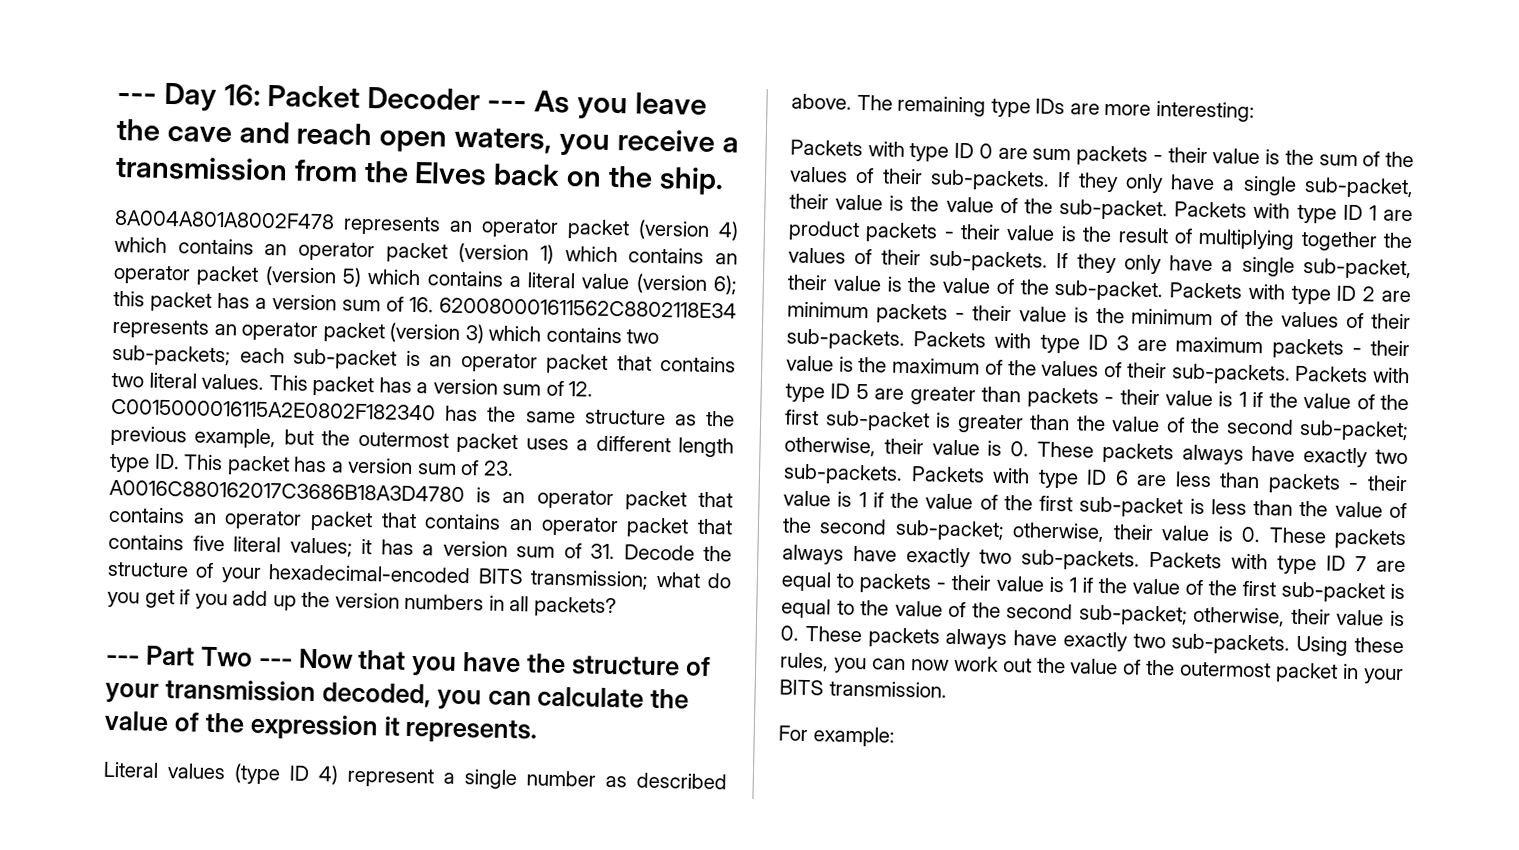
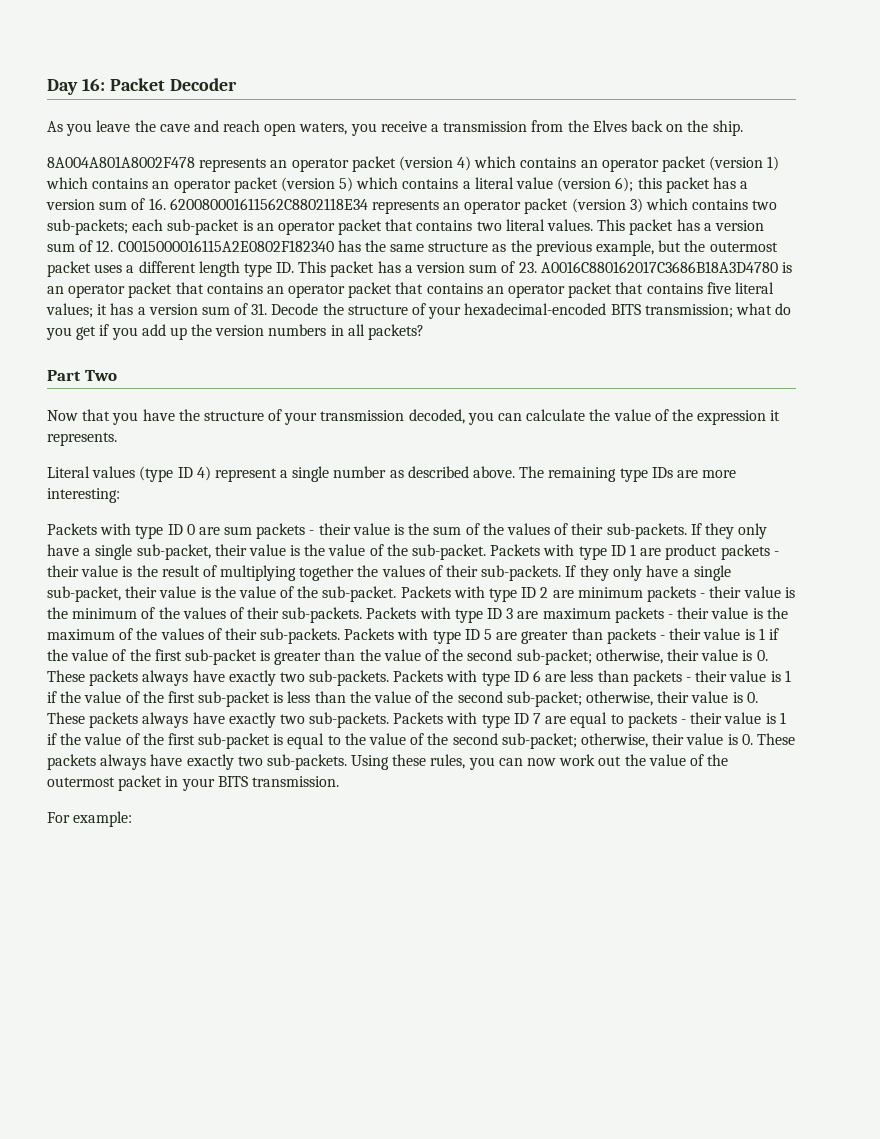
[117,92,157,104] --- -> (47, 87) none
[487,100,528,112] --- -> (237, 84) //
[106,654,140,665] --- -> (425, 332) none
[258,657,293,668] --- -> (117, 375) //

